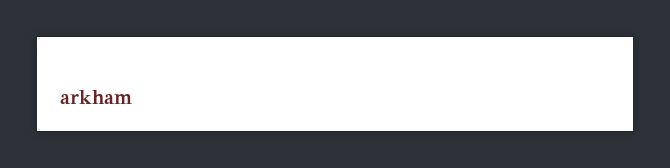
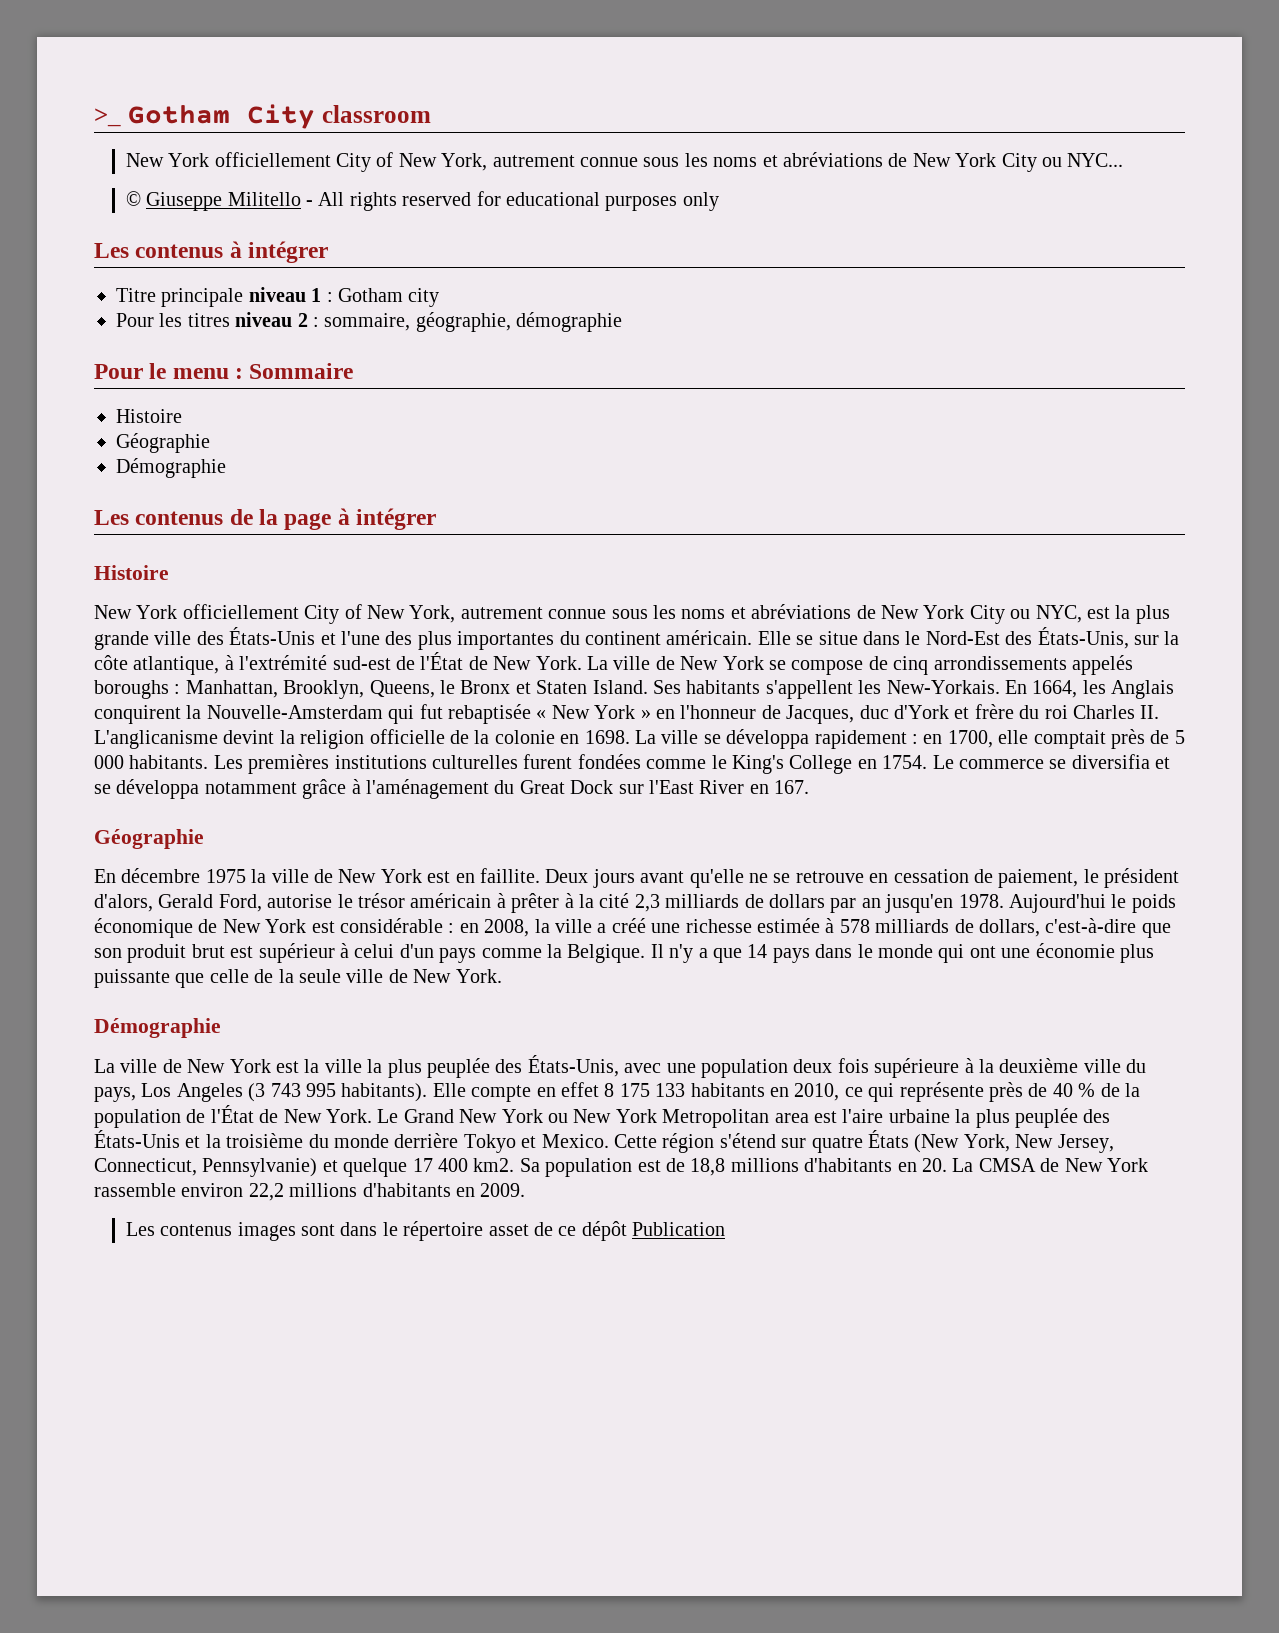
[60,90,132,104] arkham -> [94,104,431,129] [125,152,1124,172] [125,191,719,211] [94,241,329,263] [116,287,440,307] [116,312,623,332] [94,363,354,379] [116,409,182,423] [116,433,210,453] [116,458,226,478] [94,508,437,530] [94,565,169,580] [94,604,1170,624] [94,627,1180,650] [94,652,1133,675] [94,680,1175,699] [94,704,1160,724] [94,729,1185,749] [94,754,1171,774] [94,779,810,799] [94,829,204,849] [94,868,1180,888] [94,893,1176,913] [94,918,1171,938] [94,943,1154,963] [94,969,502,988] [94,1018,221,1038] [94,1055,1147,1078] [94,1082,1140,1102] [94,1105,1111,1128] [94,1130,1114,1153] [94,1158,1148,1177] [94,1183,526,1201] [125,1221,726,1241] >_ Gotham City classroom // New York officiellement City of New York, autrement connue sous les noms et abréviations de New York City ou NYC... // © Giuseppe Militello - All rights reserved for educational purposes only // Les contenus à intégrer // Titre principale niveau 1 : Gotham city // Pour les titres niveau 2 : sommaire, géographie, démographie // Pour le menu : Sommaire // Histoire // Géographie // Démographie // Les contenus de la page à intégrer // Histoire // New York officiellement City of New York, autrement connue sous les noms et abréviations de New York City ou NYC, est la plus grande ville des États-Unis et l'une des plus importantes du continent américain. Elle se situe dans le Nord-Est des États-Unis, sur la côte atlantique, à l'extrémité sud-est de l'État de New York. La ville de New York se compose de cinq arrondissements appelés boroughs : Manhattan, Brooklyn, Queens, le Bronx et Staten Island. Ses habitants s'appellent les New-Yorkais. En 1664, les Anglais conquirent la Nouvelle-Amsterdam qui fut rebaptisée « New York » en l'honneur de Jacques, duc d'York et frère du roi Charles II. L'anglicanisme devint la religion officielle de la colonie en 1698. La ville se développa rapidement : en 1700, elle comptait près de 5 000 habitants. Les premières institutions culturelles furent fondées comme le King's College en 1754. Le commerce se diversifia et se développa notamment grâce à l'aménagement du Great Dock sur l'East River en 167. // Géographie // En décembre 1975 la ville de New York est en faillite. Deux jours avant qu'elle ne se retrouve en cessation de paiement, le président d'alors, Gerald Ford, autorise le trésor américain à prêter à la cité 2,3 milliards de dollars par an jusqu'en 1978. Aujourd'hui le poids économique de New York est considérable : en 2008, la ville a créé une richesse estimée à 578 milliards de dollars, c'est-à-dire que son produit brut est supérieur à celui d'un pays comme la Belgique. Il n'y a que 14 pays dans le monde qui ont une économie plus puissante que celle de la seule ville de New York. // Démographie // La ville de New York est la ville la plus peuplée des États-Unis, avec une population deux fois supérieure à la deuxième ville du pays, Los Angeles (3 743 995 habitants). Elle compte en effet 8 175 133 habitants en 2010, ce qui représente près de 40 % de la population de l'État de New York. Le Grand New York ou New York Metropolitan area est l'aire urbaine la plus peuplée des États-Unis et la troisième du monde derrière Tokyo et Mexico. Cette région s'étend sur quatre États (New York, New Jersey, Connecticut, Pennsylvanie) et quelque 17 400 km2. Sa population est de 18,8 millions d'habitants en 20. La CMSA de New York rassemble environ 22,2 millions d'habitants en 2009. // Les contenus images sont dans le répertoire asset de ce dépôt Publication

